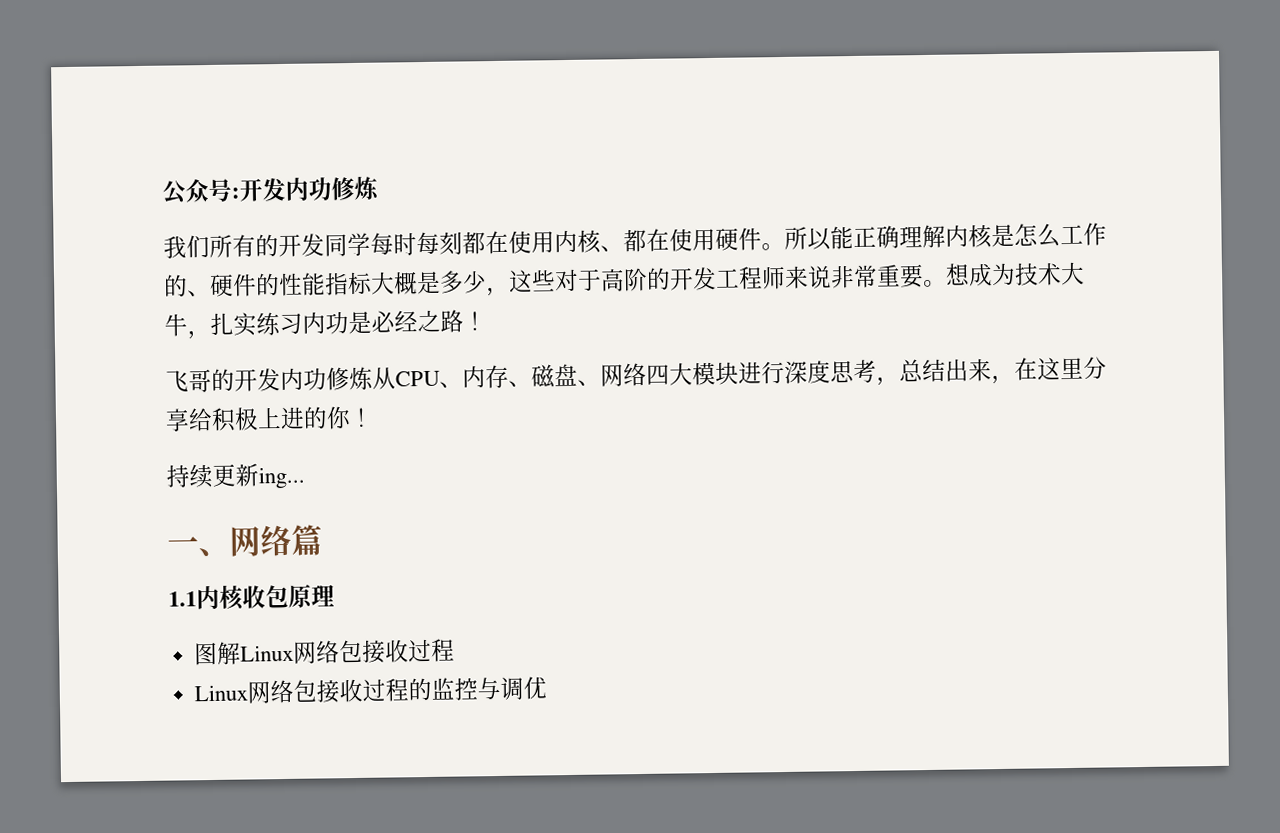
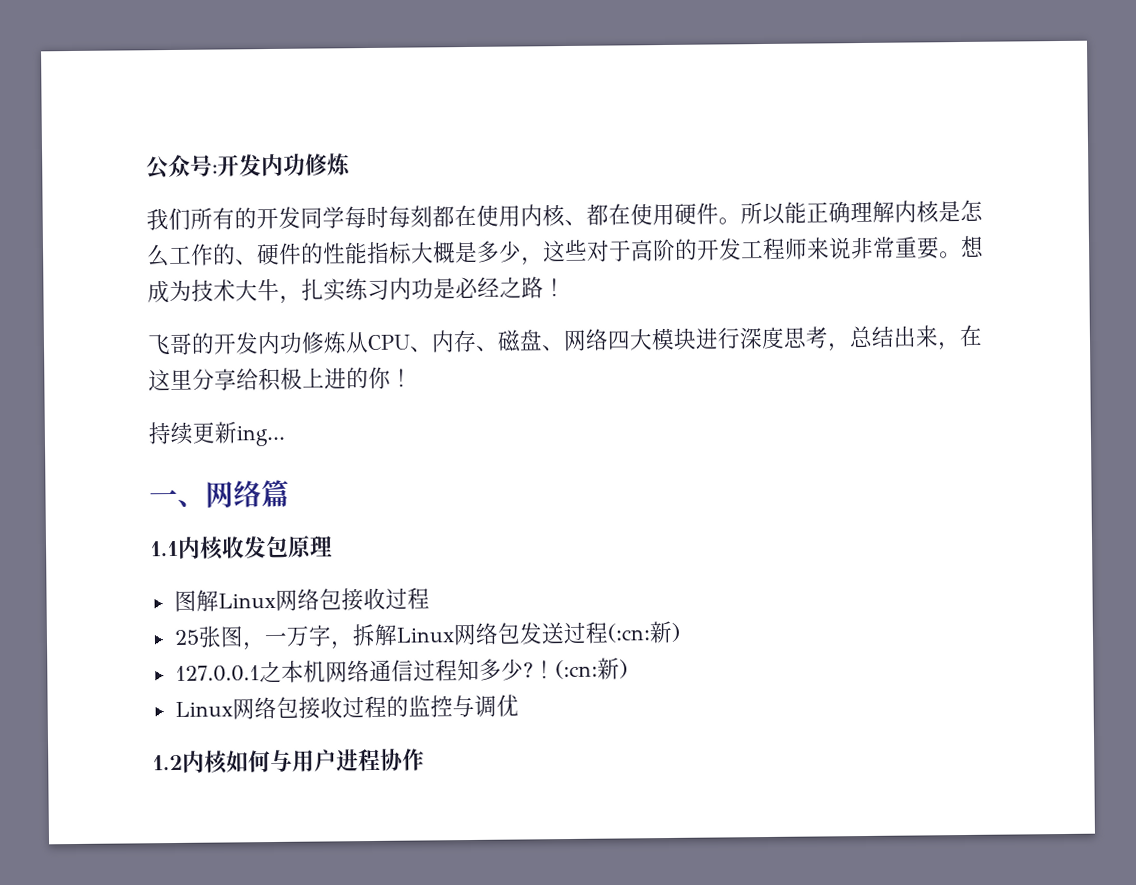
(266, 597) none -> [243,536,267,559] 发
(455, 650) none -> [173,620,681,651] [174,657,628,683] // 25张图，一万字，拆解Linux网络包发送过程(:cn:新) // 127.0.0.1之本机网络通信过程知多少?！(:cn:新)
(547, 688) none -> [152,748,425,775] // 1.2内核如何与用户进程协作

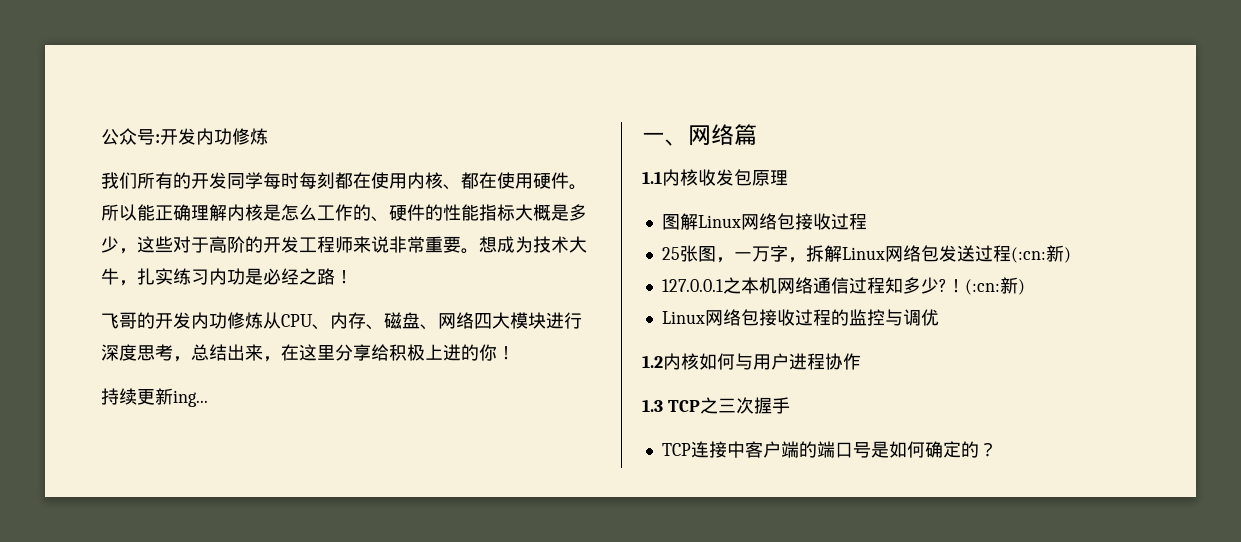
(425, 759) none -> [642,397,790,414] [661,441,997,458] // 1.3 TCP之三次握手 // TCP连接中客户端的端口号是如何确定的？

